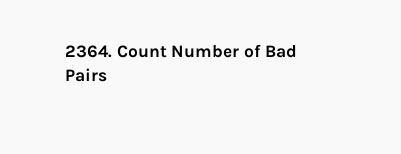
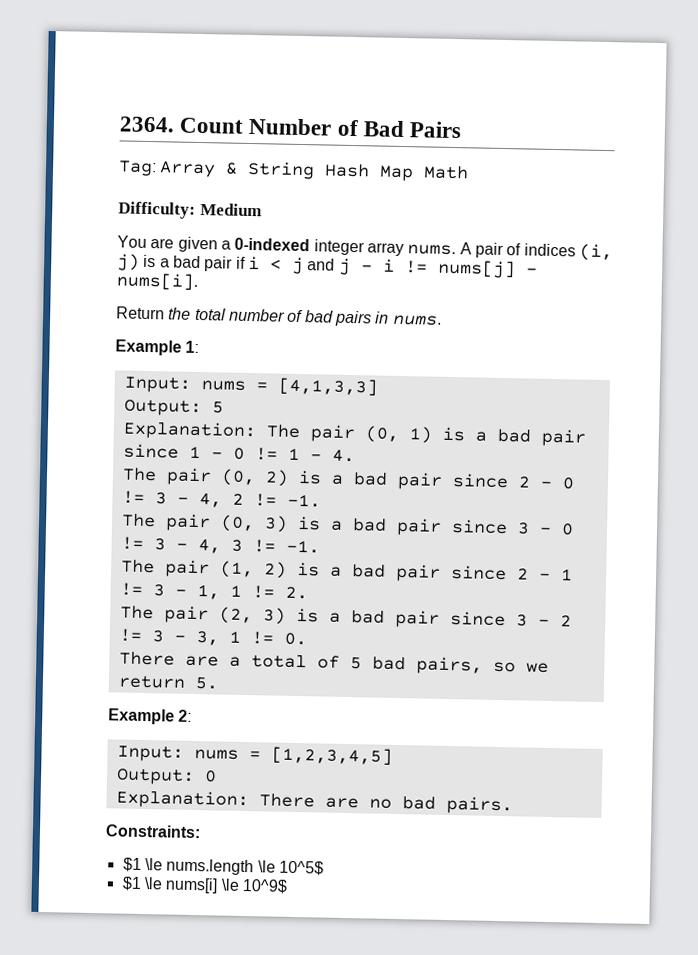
(107, 75) none -> [118,160,470,182] [118,201,262,219] [117,235,613,262] [117,253,538,279] [116,272,198,291] [116,306,442,327] [115,339,200,356] [123,376,378,397] [123,399,224,417] [122,420,586,447] [122,443,355,463] [121,467,575,490] [121,490,321,508] [120,513,574,536] [120,536,320,554] [120,559,573,582] [119,582,308,600] [119,605,572,628] [118,628,307,646] [118,651,549,675] [117,675,219,690] [108,708,193,725] [116,745,393,766] [115,768,217,786] [115,789,513,815] [105,824,201,839] [122,857,324,876] [121,876,288,894] // Tag: Array & String Hash Map Math // Difficulty: Medium // You are given a 0-indexed integer array nums. A pair of indices (i, j) is a bad pair if i < j and j - i != nums[j] - nums[i]. // Return the total number of bad pairs in nums. // Example 1: // Input: nums = [4,1,3,3] // Output: 5 // Explanation: The pair (0, 1) is a bad pair since 1 - 0 != 1 - 4. // The pair (0, 2) is a bad pair since 2 - 0 != 3 - 4, 2 != -1. // The pair (0, 3) is a bad pair since 3 - 0 != 3 - 4, 3 != -1. // The pair (1, 2) is a bad pair since 2 - 1 != 3 - 1, 1 != 2. // The pair (2, 3) is a bad pair since 3 - 2 != 3 - 3, 1 != 0. // There are a total of 5 bad pairs, so we return 5. // Example 2: // Input: nums = [1,2,3,4,5] // Output: 0 // Explanation: There are no bad pairs. // Constraints: // $1 \le nums.length \le 10^5$ // $1 \le nums[i] \le 10^9$

